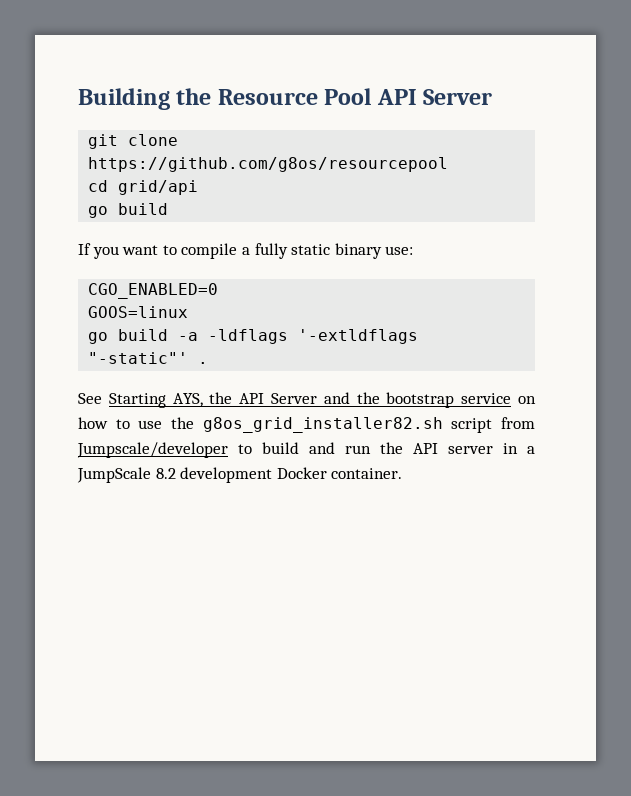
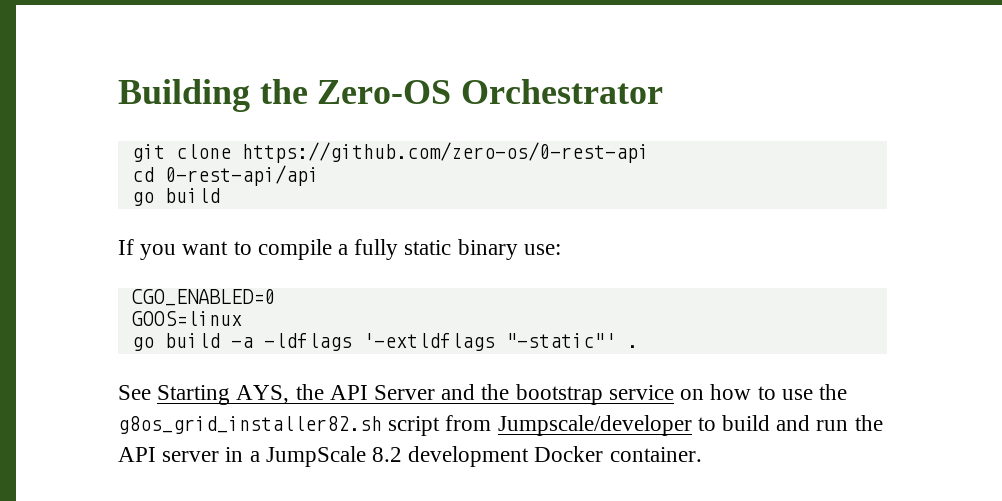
[217,88,493,105] Resource Pool API Server -> [317,79,664,104] Zero-OS Orchestrator
[88,157,449,172] https://github.com/g8os/resourcepool -> [241,142,649,163] https://github.com/zero-os/0-rest-api
[118,180,199,195] grid/api -> [164,165,319,186] 0-rest-api/api

